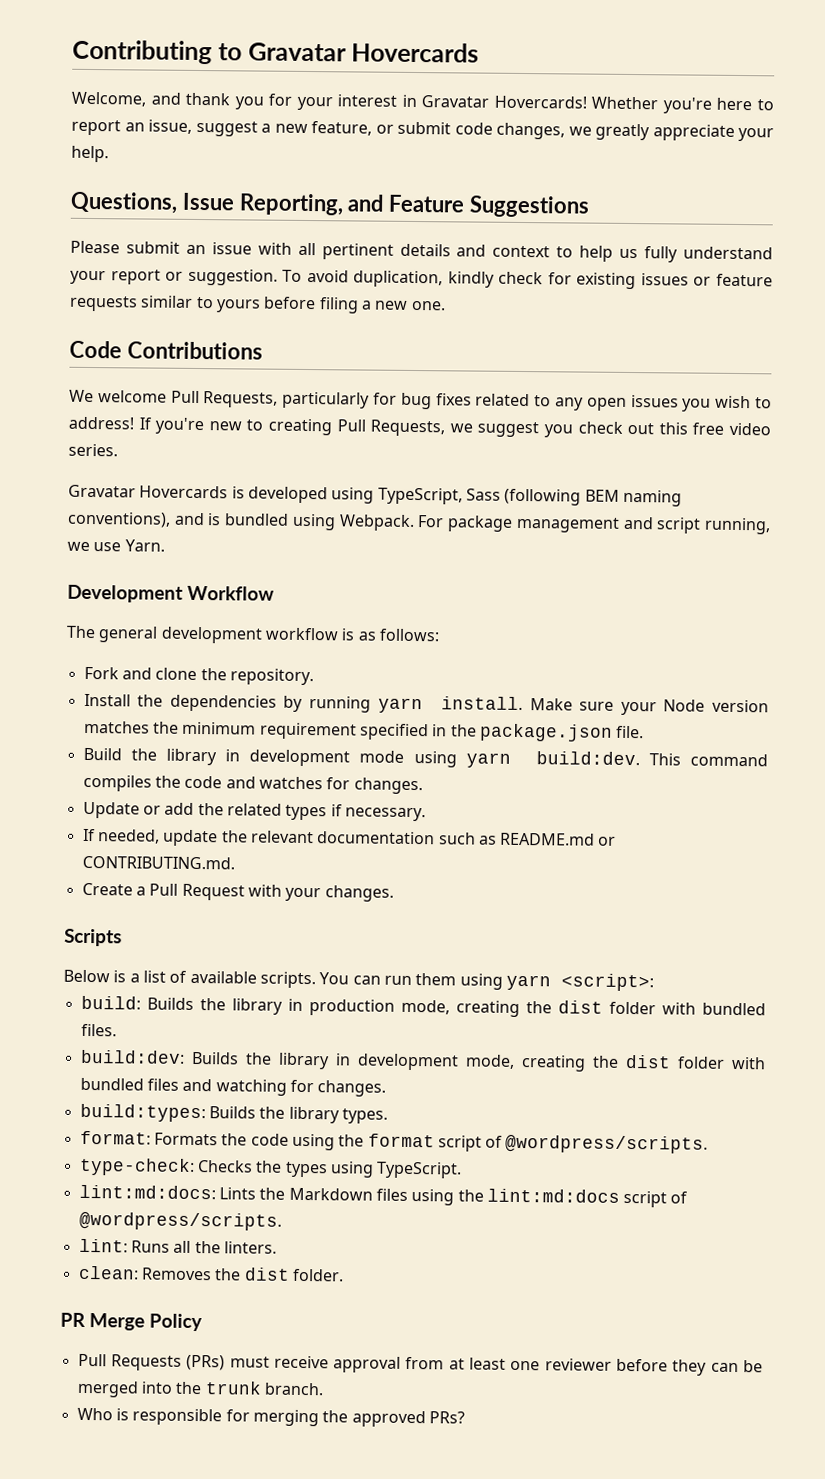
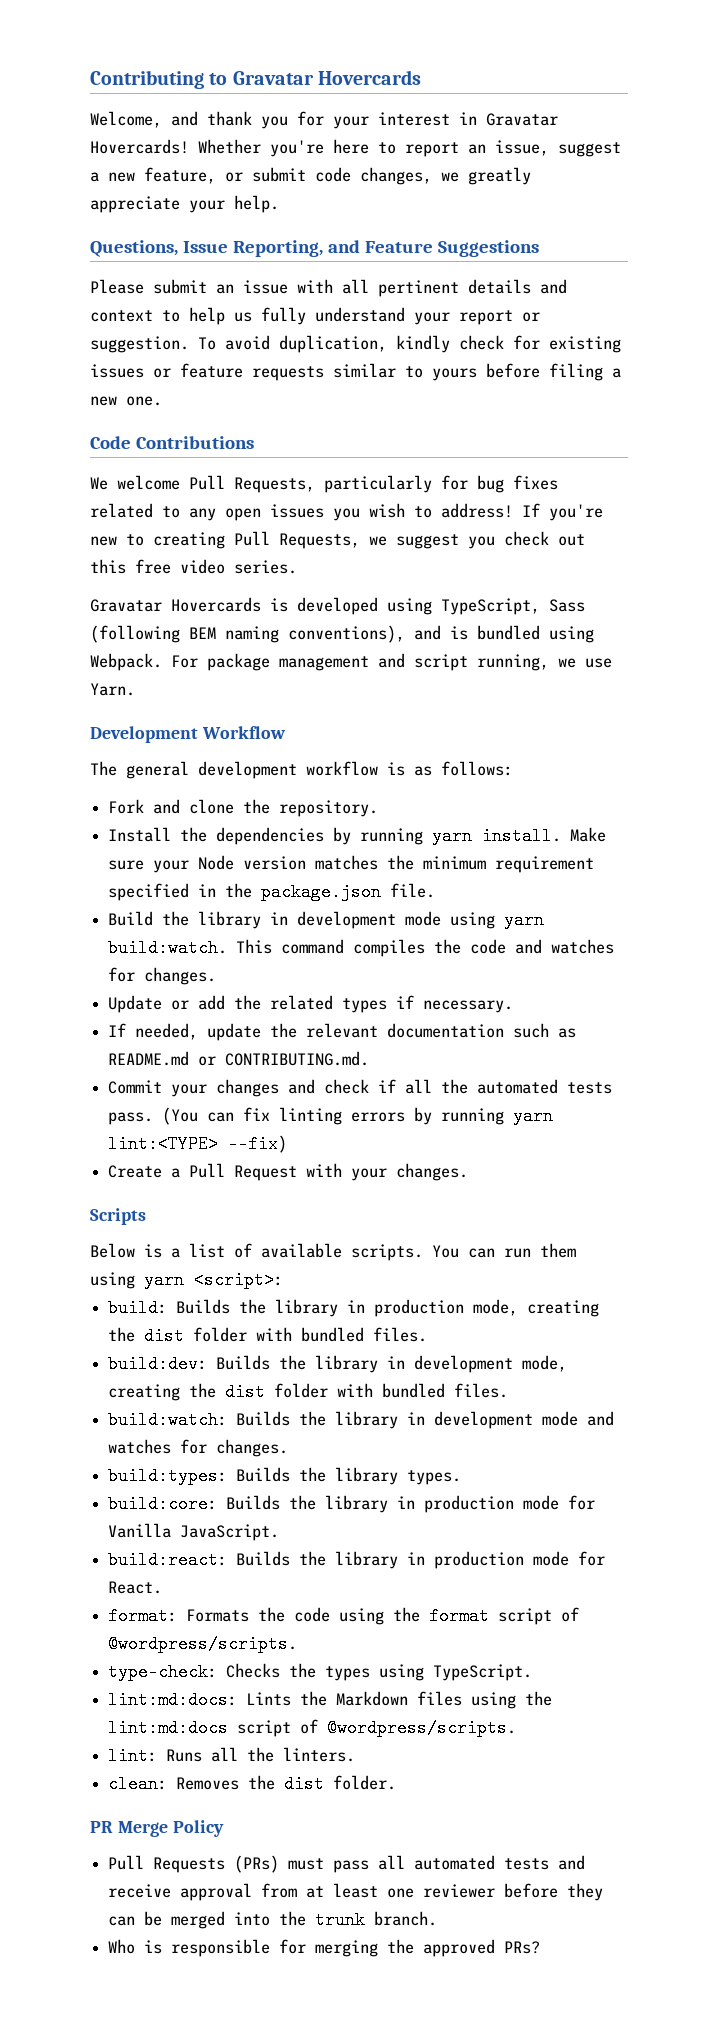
[535,751,640,766] build:dev. -> [108,939,228,957] build:watch.
(235, 862) none -> [108,1079,613,1097] [108,1107,554,1125] [108,1135,288,1153] // Commit your changes and check if all the automated tests pass. (You can fix linting errors by running yarn lint:<TYPE> --fix)
[146,1078,287,1096] files and watching -> [454,1383,509,1398] [108,1411,615,1429] [108,1439,172,1454] files. // build:watch: Builds the library in development mode and watches
(388, 1116) none -> [108,1495,596,1513] [108,1523,280,1541] [108,1551,606,1569] [108,1581,163,1594] // build:core: Builds the library in production mode for Vanilla JavaScript. // build:react: Builds the library in production mode for React.
(270, 1362) none -> [333,1855,586,1873] pass all automated tests and

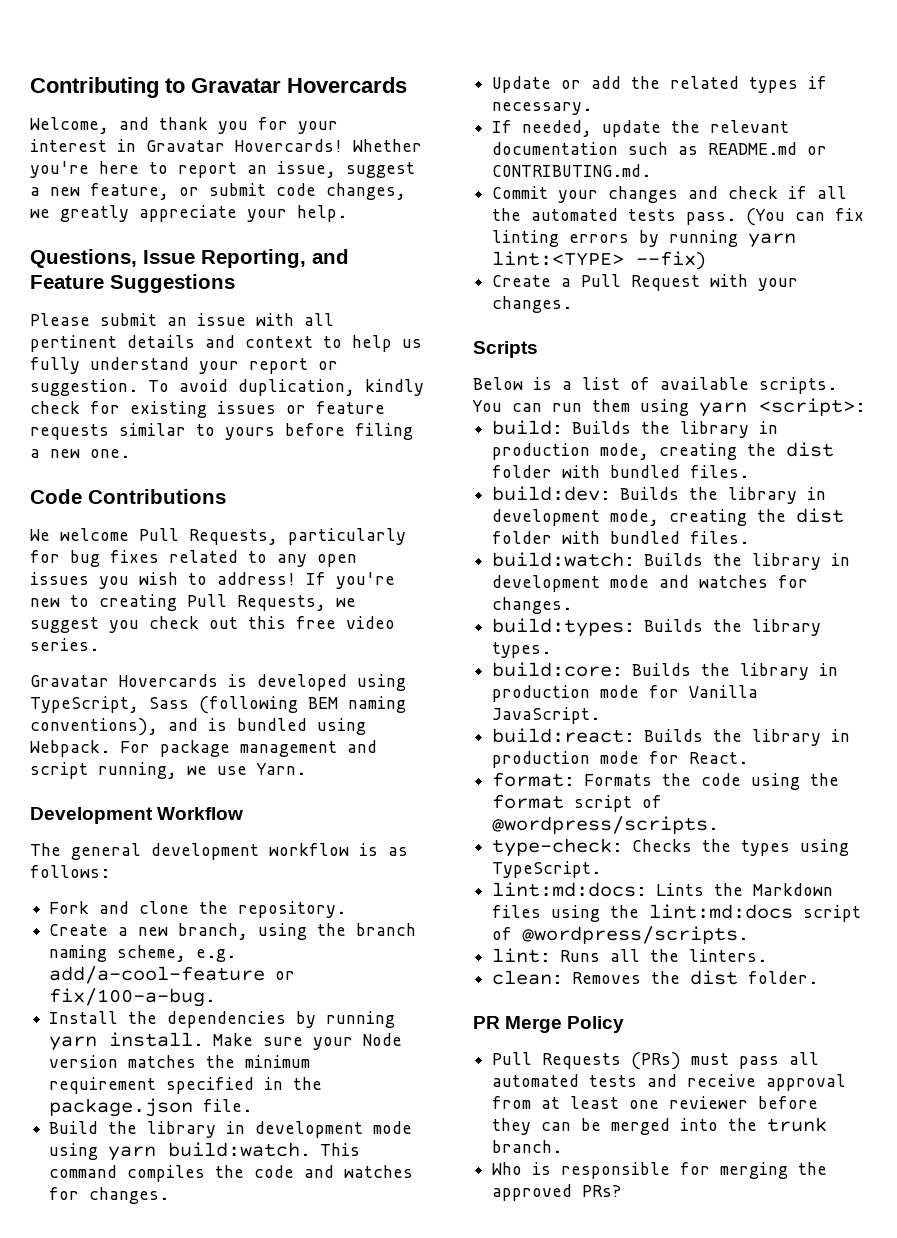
(379, 808) none -> [49,923,417,940] [49,945,237,962] [49,966,296,984] [49,988,216,1007] // Create a new branch, using the branch naming scheme, e.g. add/a-cool-feature or fix/100-a-bug.

